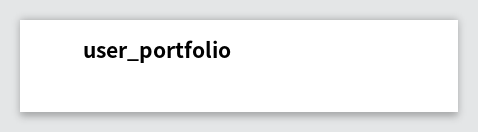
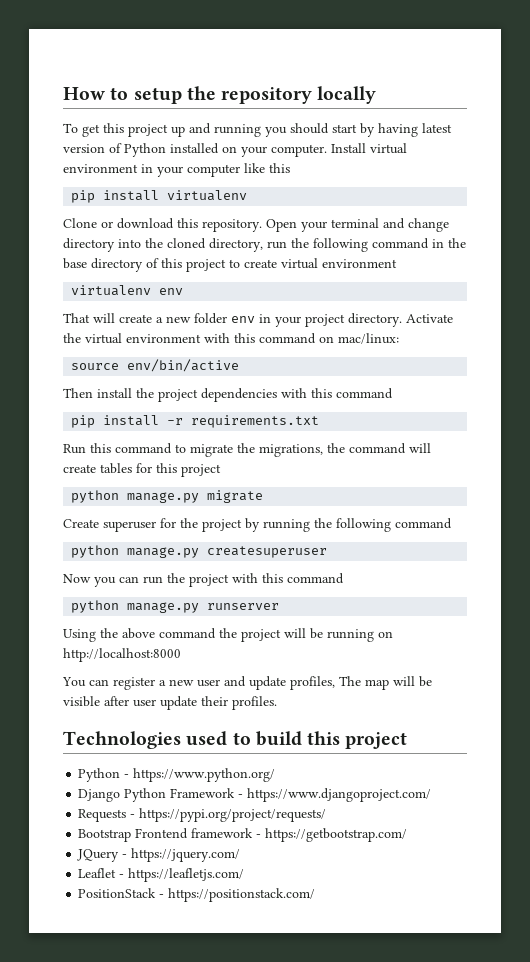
[83,40,231,63] user_portfolio -> [63,86,377,104] [63,123,452,137] [63,143,407,157] [63,163,290,177] [71,190,248,203] [63,218,449,232] [63,238,466,252] [63,258,397,272] [71,285,184,296] [63,313,453,327] [63,333,399,344] [71,359,240,372] [63,388,393,402] [71,415,320,428] [63,443,431,457] [63,463,221,477] [71,490,264,503] [63,518,452,532] [71,545,328,558] [63,573,344,587] [71,600,280,613] [63,628,393,642] [63,648,181,662] [62,676,432,690] [63,696,277,710] [63,731,408,749] [78,768,276,782] [78,788,432,802] [78,808,327,822] [78,828,408,842] [77,848,241,862] [78,868,245,882] [78,888,316,902] How to setup the repository locally // To get this project up and running you should start by having latest version of Python installed on your computer. Install virtual environment in your computer like this // pip install virtualenv // Clone or download this repository. Open your terminal and change directory into the cloned directory, run the following command in the base directory of this project to create virtual environment // virtualenv env // That will create a new folder env in your project directory. Activate the virtual environment with this command on mac/linux: // source env/bin/active // Then install the project dependencies with this command // pip install -r requirements.txt // Run this command to migrate the migrations, the command will create tables for this project // python manage.py migrate // Create superuser for the project by running the following command // python manage.py createsuperuser // Now you can run the project with this command // python manage.py runserver // Using the above command the project will be running on http://localhost:8000 // You can register a new user and update profiles, The map will be visible after user update their profiles. // Technologies used to build this project // Python - https://www.python.org/ // Django Python Framework - https://www.djangoproject.com/ // Requests - https://pypi.org/project/requests/ // Bootstrap Frontend framework - https://getbootstrap.com/ // JQuery - https://jquery.com/ // Leaflet - https://leafletjs.com/ // PositionStack - https://positionstack.com/

